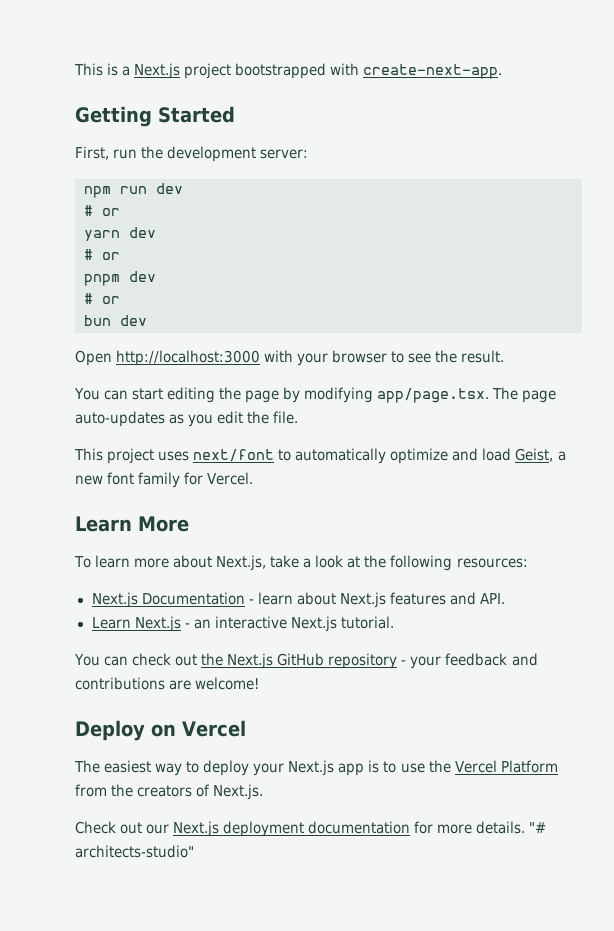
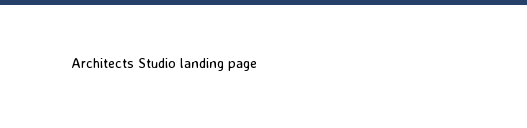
[74,63,503,79] [75,106,235,127] [75,146,309,162] [84,183,183,198] [84,205,120,216] [84,227,156,241] [84,249,120,260] [84,271,156,286] [84,293,120,304] [84,315,147,326] [75,350,505,366] [74,387,557,403] [75,411,299,427] [74,448,566,464] [75,472,254,488] [75,516,189,532] [74,555,528,571] [91,592,505,608] [91,616,394,632] [74,653,538,669] [75,677,260,690] [75,720,246,741] [74,760,558,776] [75,784,264,800] [75,821,547,837] [75,845,194,858] This is a Next.js project bootstrapped with create-next-app. // Getting Started // First, run the development server: // npm run dev // # or // yarn dev // # or // pnpm dev // # or // bun dev // Open http://localhost:3000 with your browser to see the result. // You can start editing the page by modifying app/page.tsx. The page auto-updates as you edit the file. // This project uses next/font to automatically optimize and load Geist, a new font family for Vercel. // Learn More // To learn more about Next.js, take a look at the following resources: // Next.js Documentation - learn about Next.js features and API. // Learn Next.js - an interactive Next.js tutorial. // You can check out the Next.js GitHub repository - your feedback and contributions are welcome! // Deploy on Vercel // The easiest way to deploy your Next.js app is to use the Vercel Platform from the creators of Next.js. // Check out our Next.js deployment documentation for more details. "# architects-studio" -> [71,58,257,71] Architects Studio landing page

